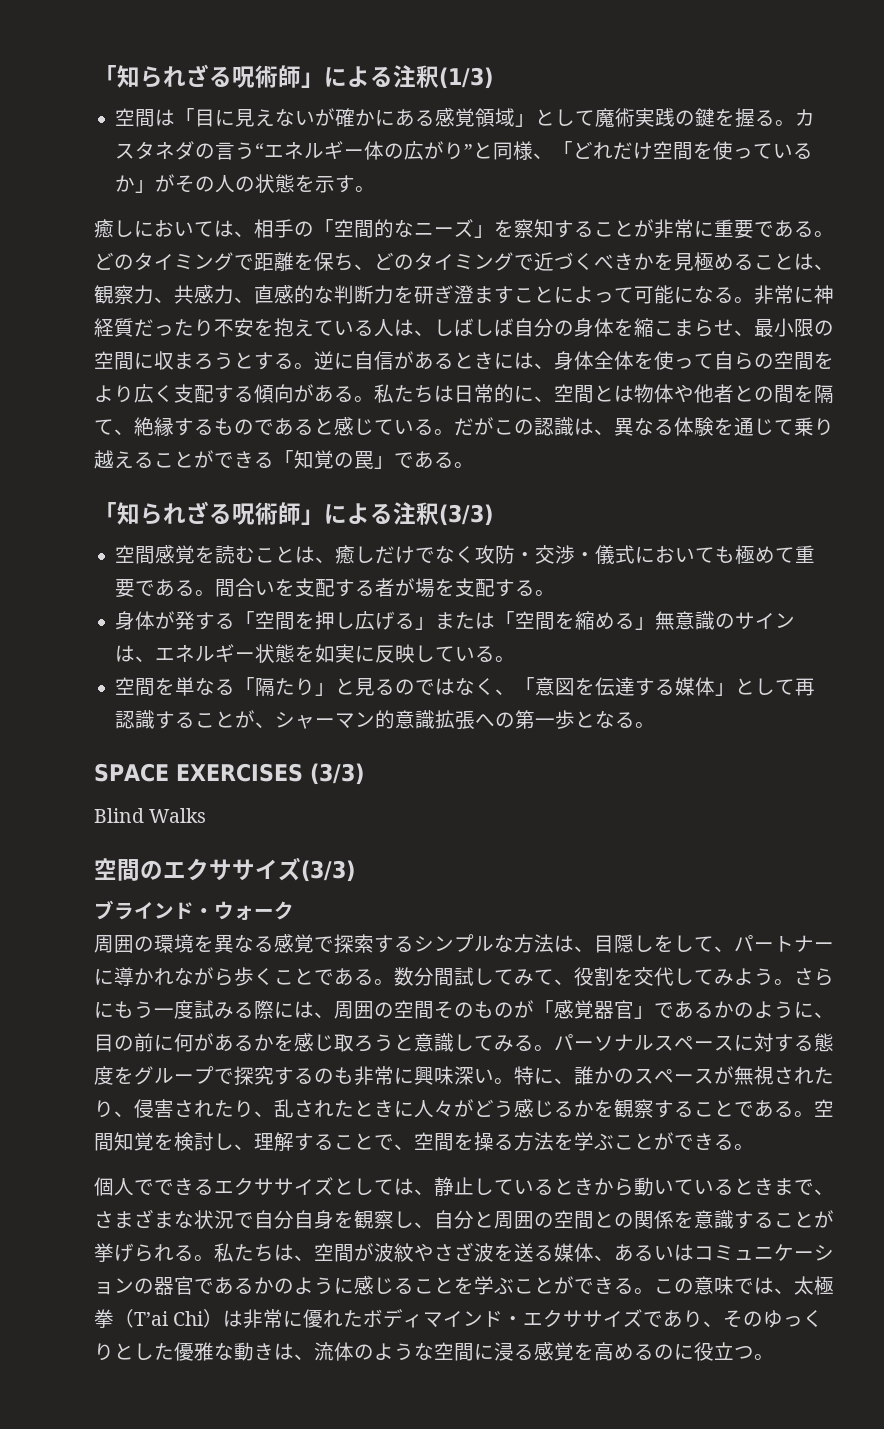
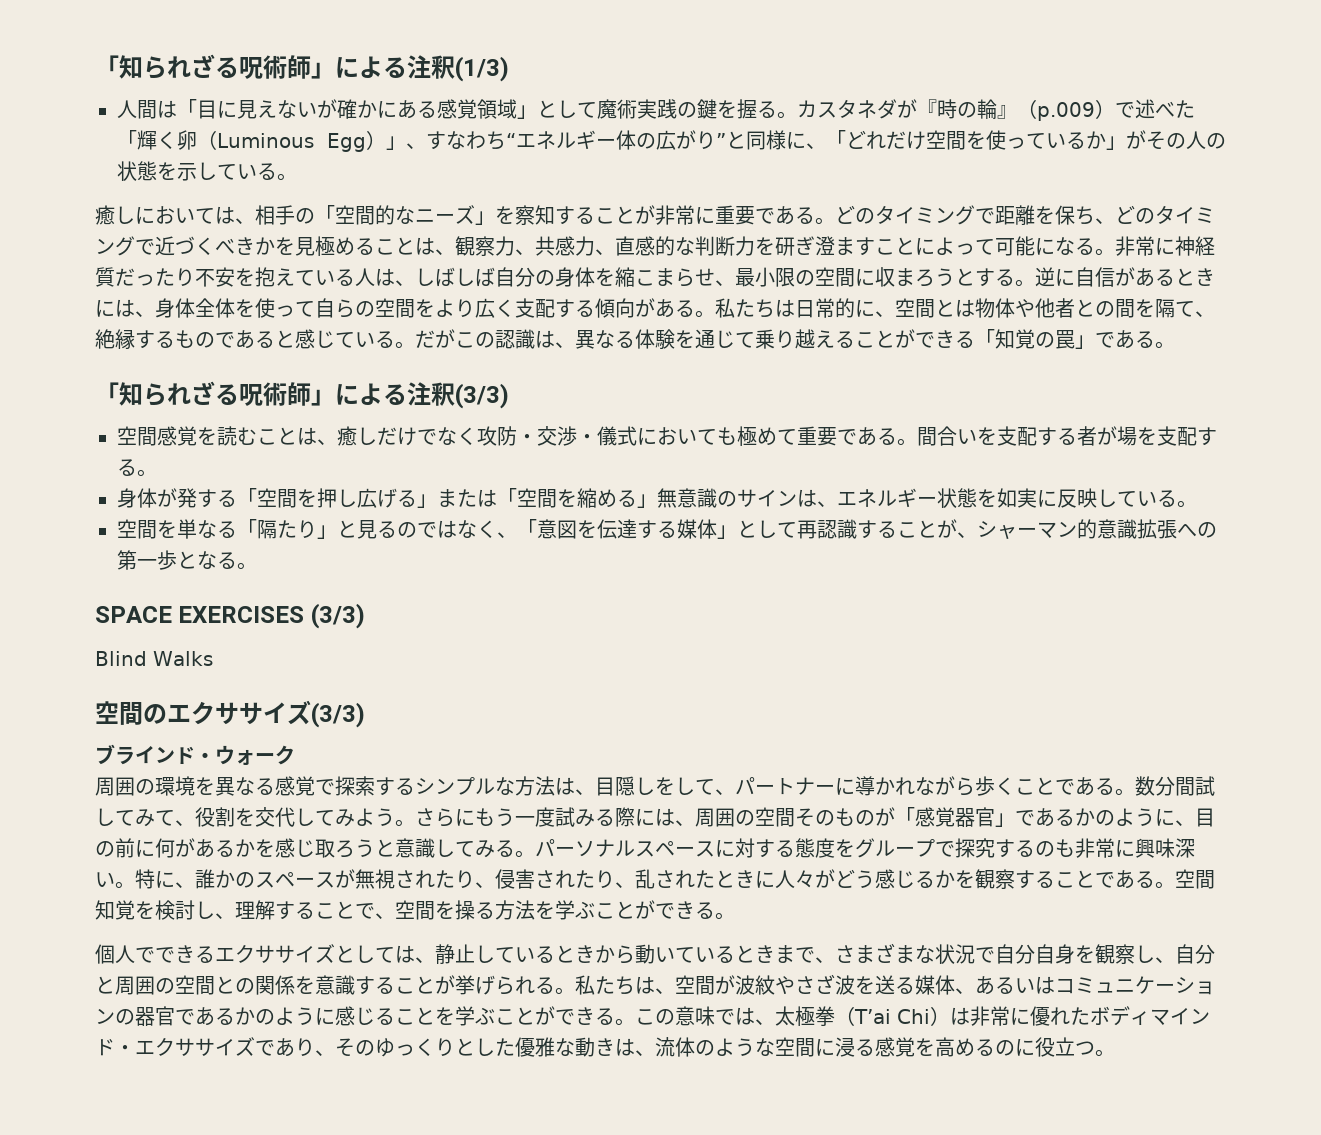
[115,108,136,126] 空 -> [117,100,137,118] 人
[195,142,256,160] の言う -> [897,99,1195,121] [117,130,506,152] が『時の輪』（p.009）で述べた「輝く卵（Luminous Egg）」、すなわち
(534, 150) none -> [786,132,806,149] に
[335,175,356,193] す -> [197,162,277,180] している

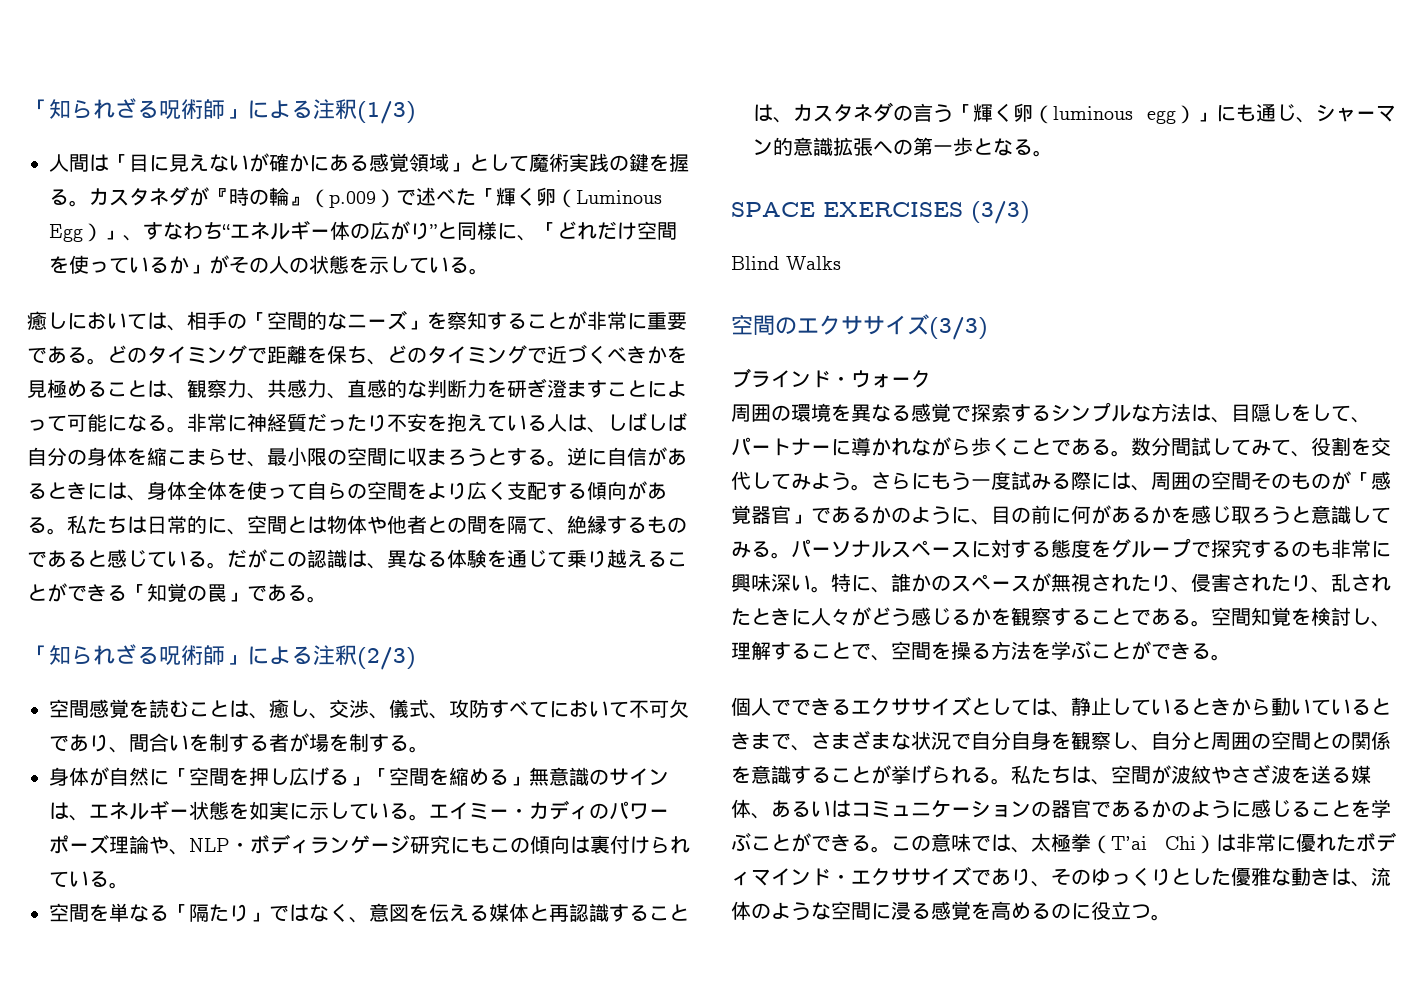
[455,383,509,409] (3/3) -> [357,647,416,670] (2/3)
[377,426,917,446] だけでなく攻防・交渉・儀式においても極めて重要である。 -> [309,699,689,719] [49,734,129,753] 、交渉、儀式、攻防すべてにおいて不可欠であり、
[997,426,1037,446] 支配 -> [209,733,229,752] 制
[1157,426,1197,446] 支配 -> [349,733,369,752] 制
[177,488,237,508] 発する -> [109,767,169,786] 自然に
[437,489,497,507] または -> (369, 781) none
[1057,488,1197,508] 反映している。 -> [309,800,669,821] [49,834,690,855] [49,871,129,889] 示している。エイミー・カディのパワーポーズ理論や、NLP・ボディランゲージ研究にもこの傾向は裏付けられている。
[337,520,417,539] と見るの -> (269, 917) none
[517,519,537,537] 「 -> (369, 920) none
[617,519,957,539] 達する媒体」として再認識することが -> [449,903,689,922] [753,102,1296,124] える媒体と再認識することは、カスタネダの言う「輝く卵（luminous egg）」にも通じ

